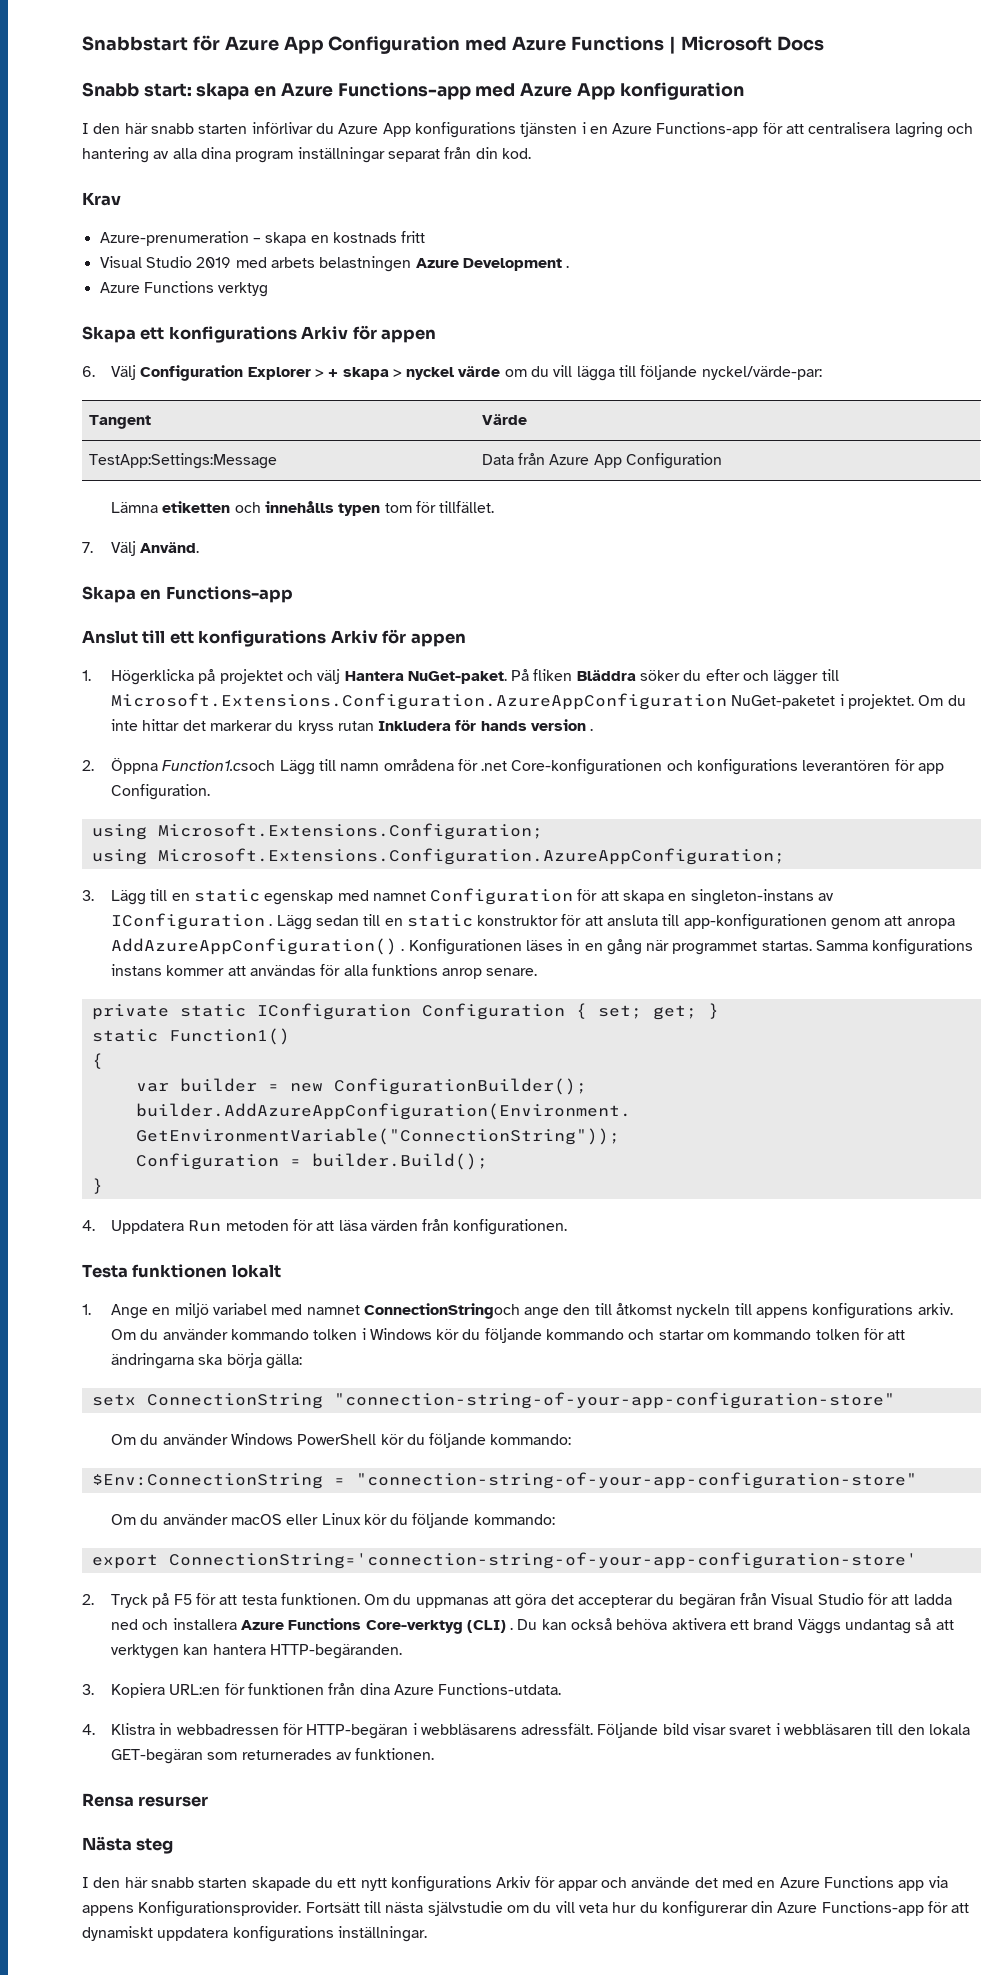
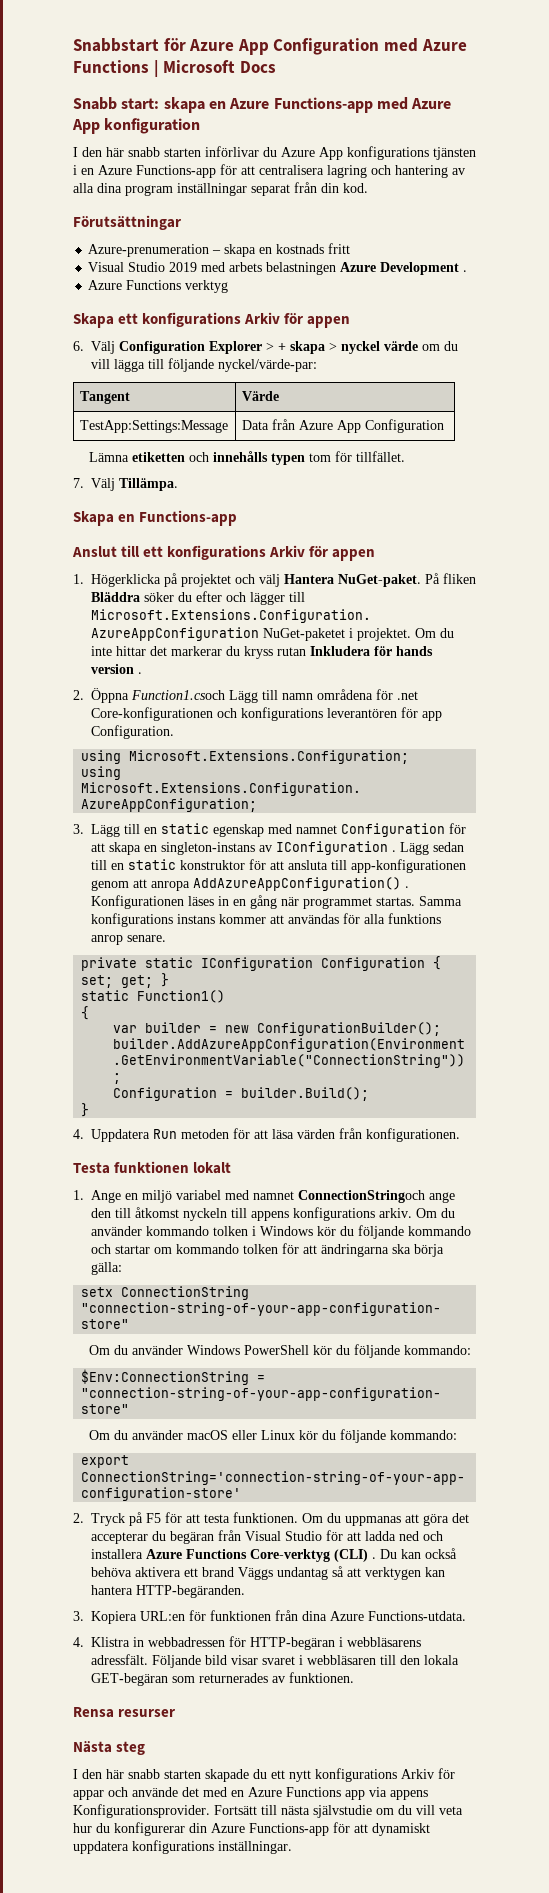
[82,192,121,206] Krav -> [73,215,181,230] Förutsättningar
[140,542,200,553] Använd. -> [119,478,178,491] Tillämpa.

